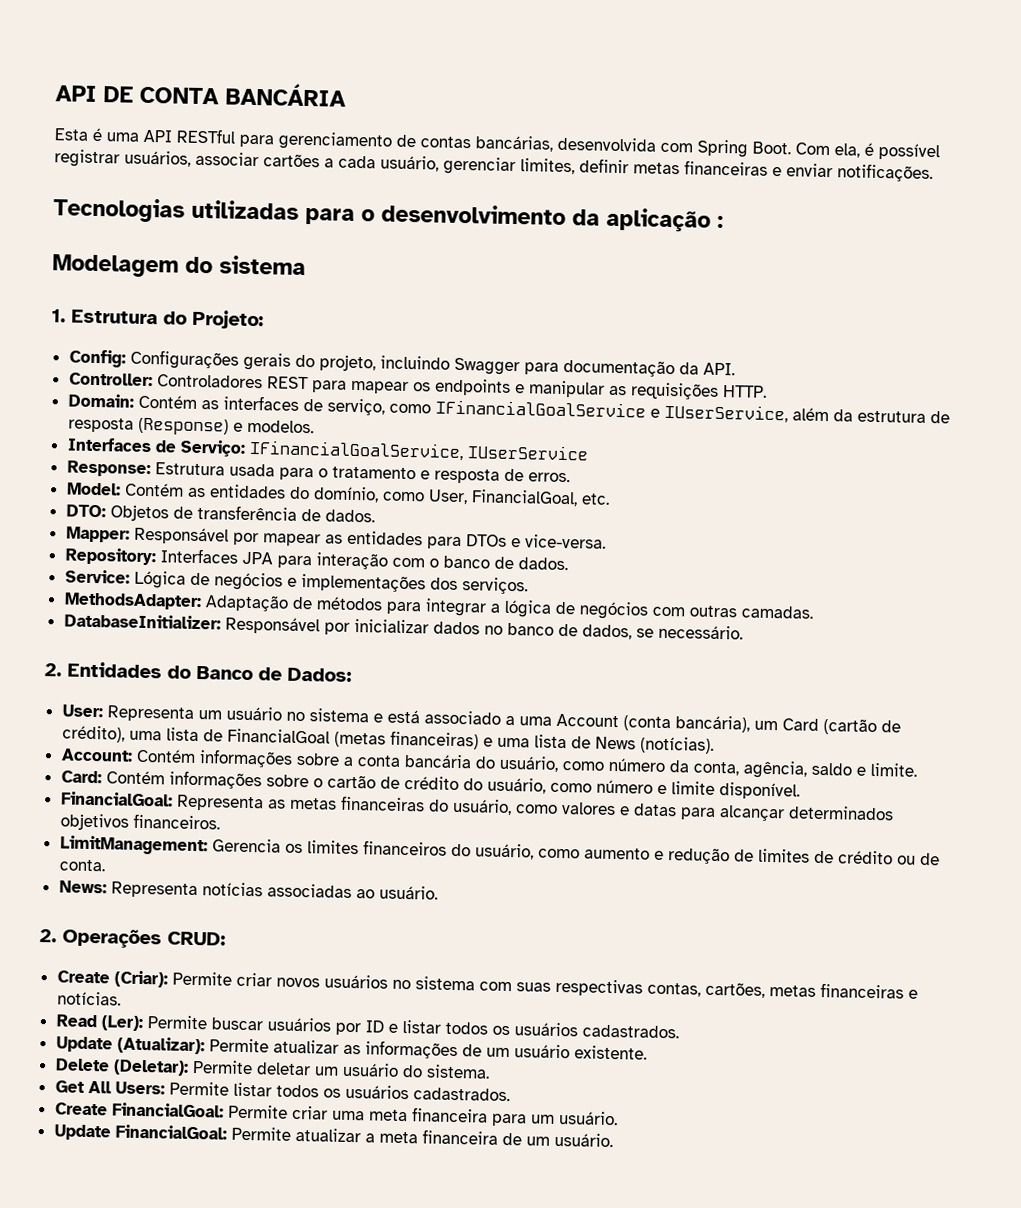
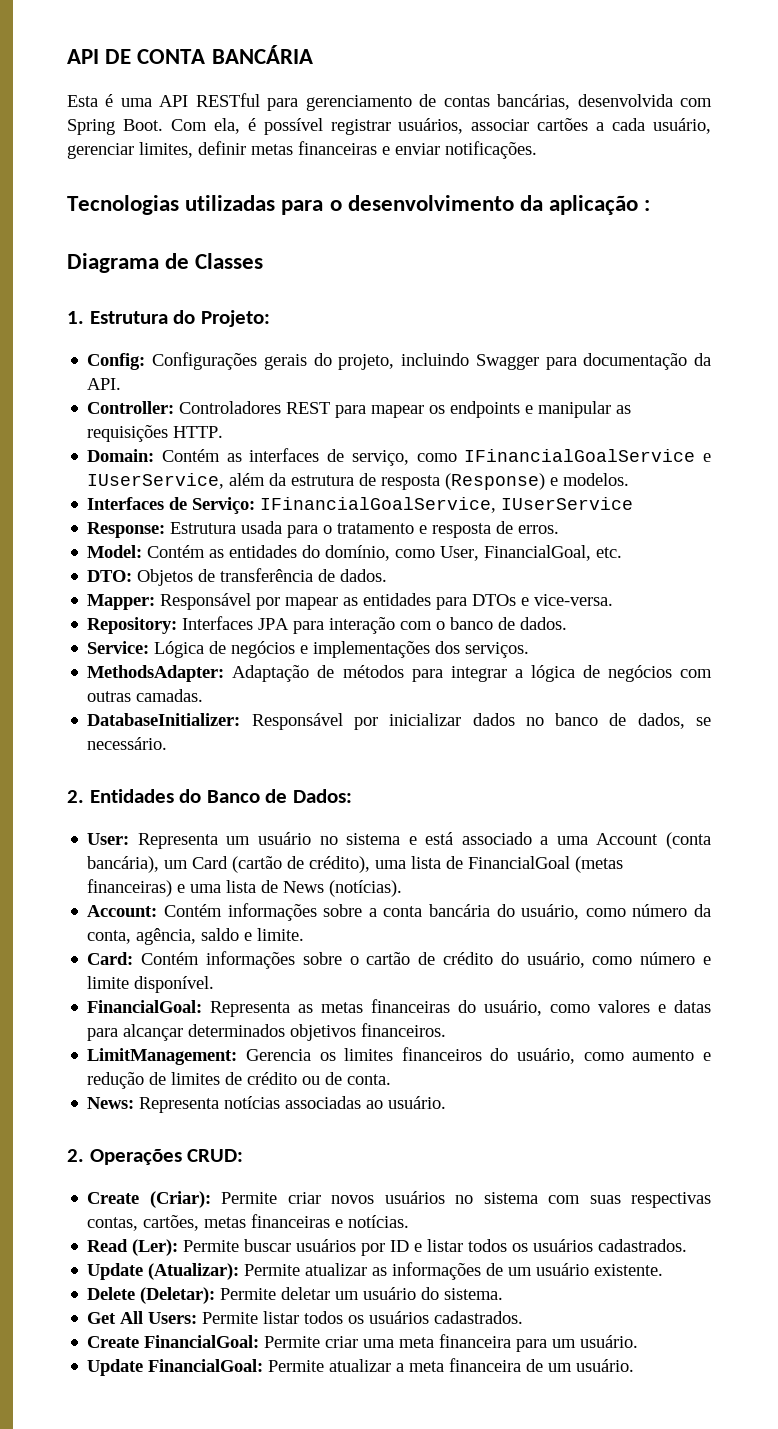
[52,254,306,278] Modelagem do sistema -> [67,253,264,273] Diagrama de Classes

